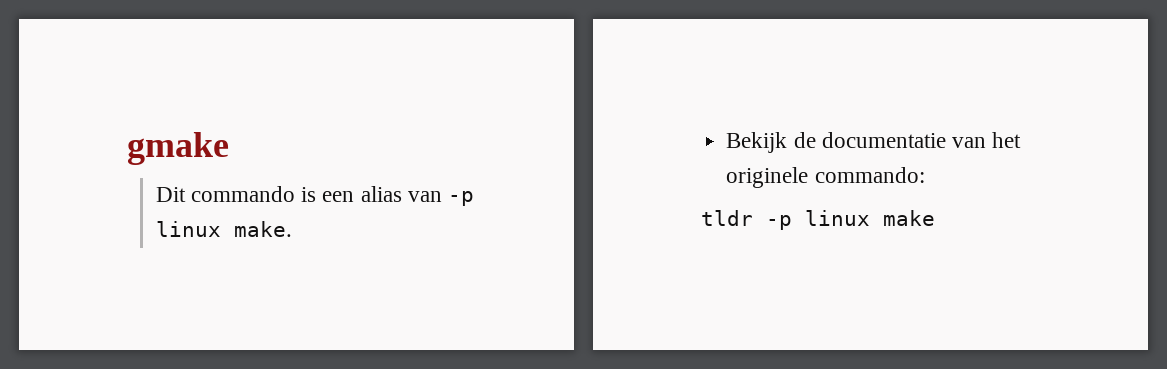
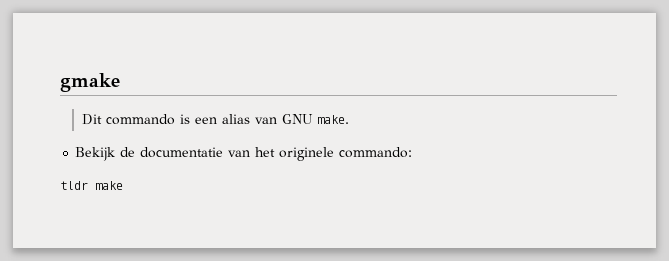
[447,191,474,206] [155,221,221,237] -p linux -> [281,114,313,124] GNU
[766,210,870,230] -p linux -> (88, 185) none

